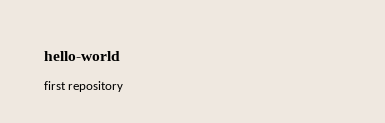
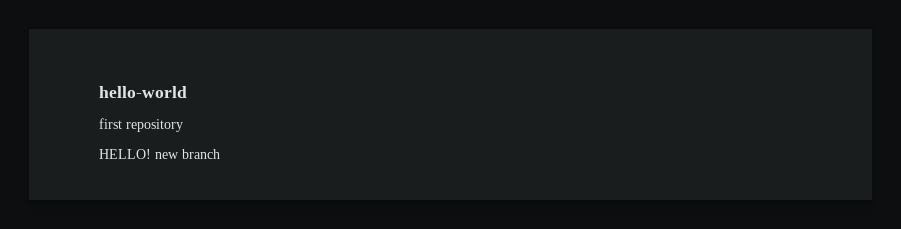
(124, 86) none -> [99,149,220,159] // HELLO! new branch

